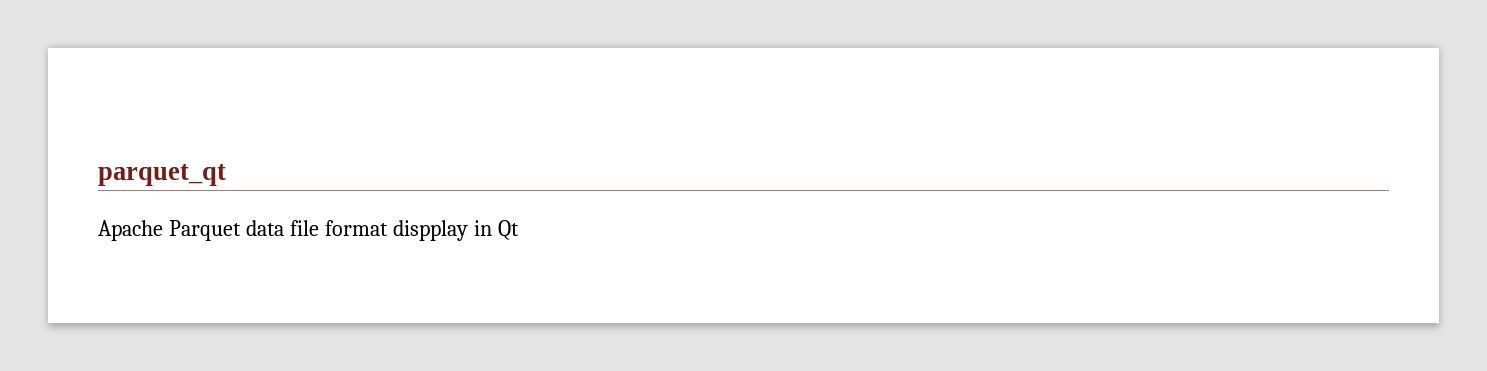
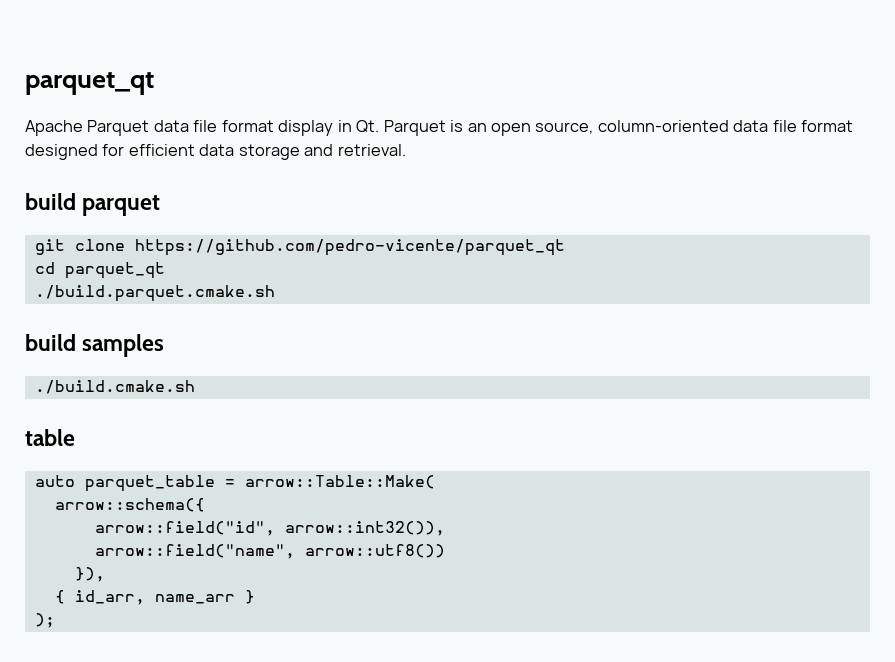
[392,220,519,241] dispplay in Qt -> [278,120,854,136] [25,144,406,160] [25,193,161,216] [34,239,565,256] [34,262,165,279] [34,285,275,302] [25,334,165,357] [34,380,195,394] [25,429,75,446] [34,475,435,492] [54,498,205,512] [94,521,445,536] [94,544,445,559] [74,567,105,582] [54,590,255,605] [34,613,55,628] display in Qt. Parquet is an open source, column-oriented data file format designed for efficient data storage and retrieval. // build parquet // git clone https://github.com/pedro-vicente/parquet_qt // cd parquet_qt // ./build.parquet.cmake.sh // build samples // ./build.cmake.sh // table // auto parquet_table = arrow::Table::Make( // arrow::schema({ // arrow::field("id", arrow::int32()), // arrow::field("name", arrow::utf8()) // }), // { id_arr, name_arr } // );

